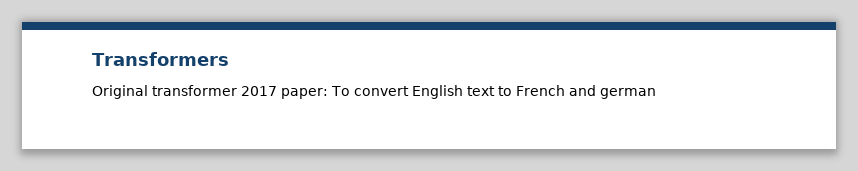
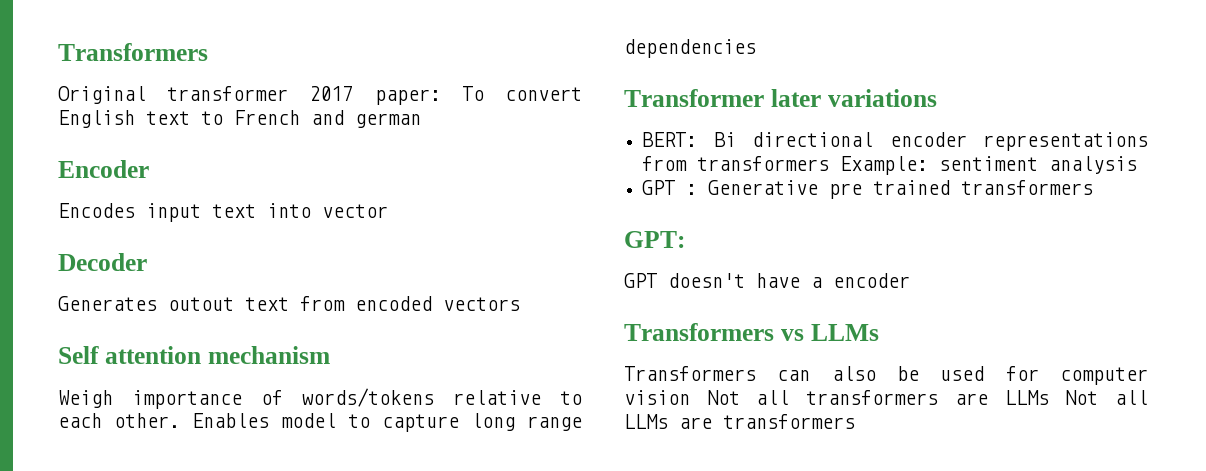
(656, 93) none -> [58,160,149,178] [58,203,388,222] [58,253,147,271] [58,296,520,311] [58,346,330,364] [58,388,582,409] [58,413,582,432] [624,39,756,58] [624,89,937,107] [642,132,1148,151] [642,156,1138,175] [642,180,1094,199] [624,231,685,248] [624,273,910,288] [624,323,879,341] [624,366,1148,385] [624,390,1148,405] [624,414,855,429] // Encoder // Encodes input text into vector // Decoder // Generates outout text from encoded vectors // Self attention mechanism // Weigh importance of words/tokens relative to each other. Enables model to capture long range dependencies // Transformer later variations // BERT: Bi directional encoder representations from transformers Example: sentiment analysis // GPT : Generative pre trained transformers // GPT: // GPT doesn't have a encoder // Transformers vs LLMs // Transformers can also be used for computer vision Not all transformers are LLMs Not all LLMs are transformers

